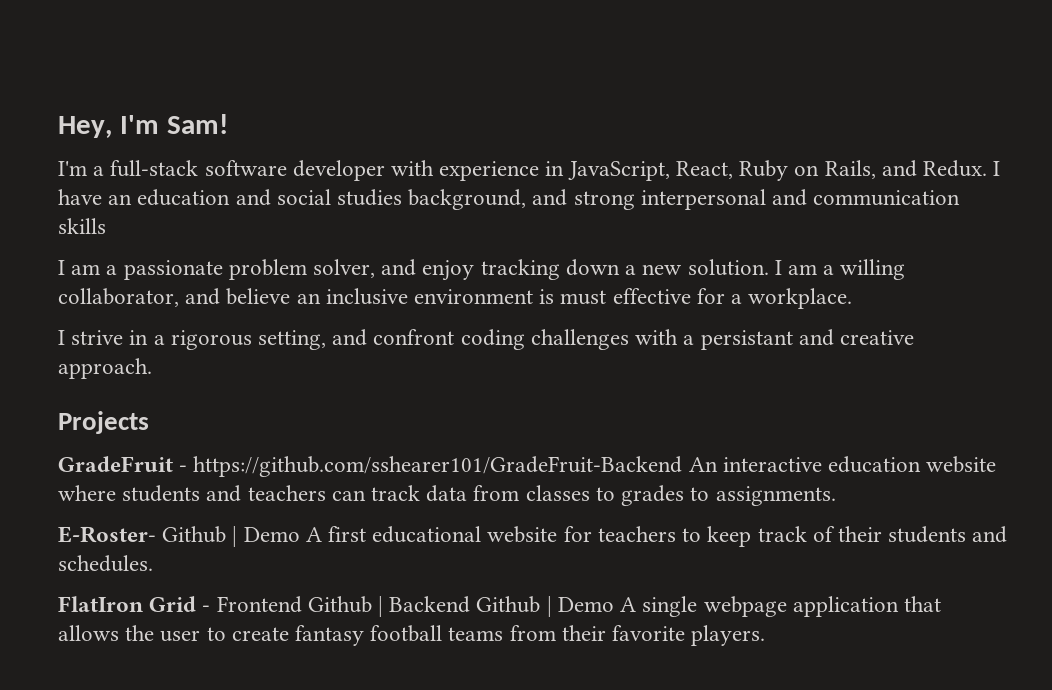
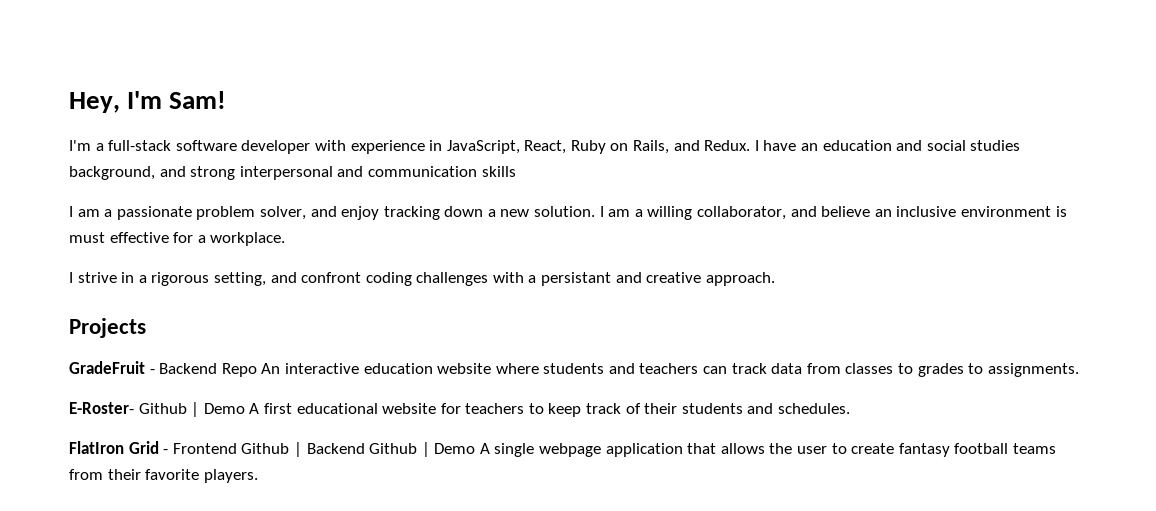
[193,456,683,477] https://github.com/sshearer101/GradeFruit-Backend -> [159,363,257,377] Backend Repo

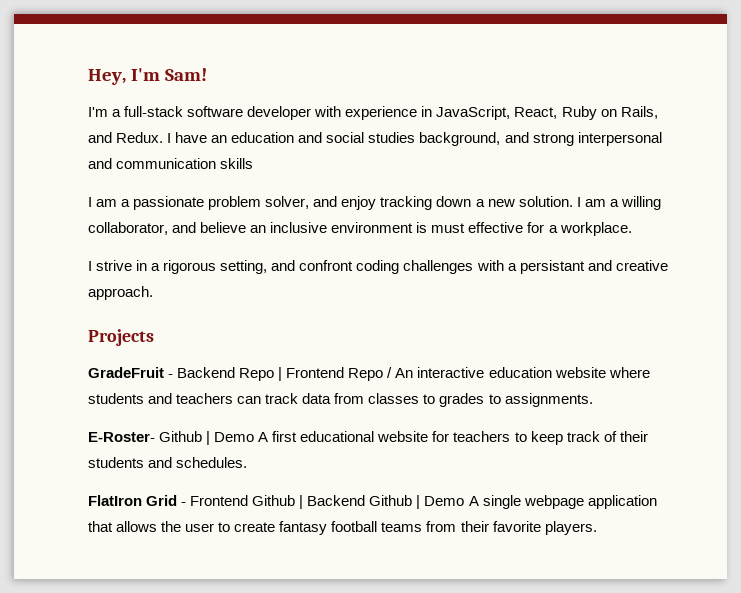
(257, 370) none -> [278,367,393,381] | Frontend Repo /

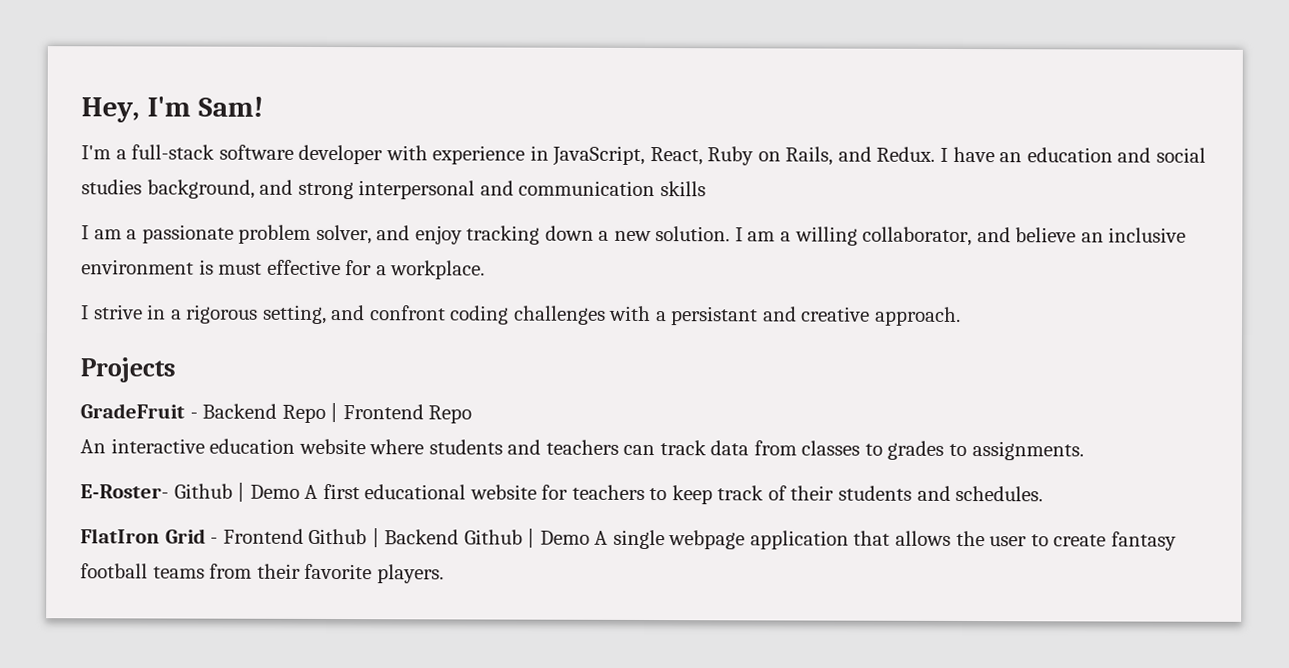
[387,367,393,378] / -> (473, 414) //

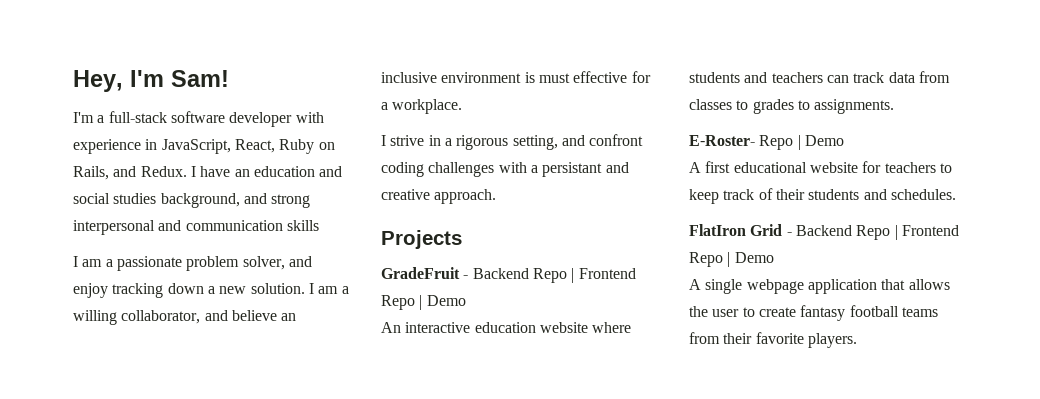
(473, 414) none -> [419,295,466,310] | Demo
[173,482,300,502] Github | Demo -> [759,135,844,150] Repo | Demo //
[222,528,590,548] Frontend Github | Backend Github | Demo -> [795,225,959,240] [689,252,774,267] Backend Repo | Frontend Repo | Demo //

